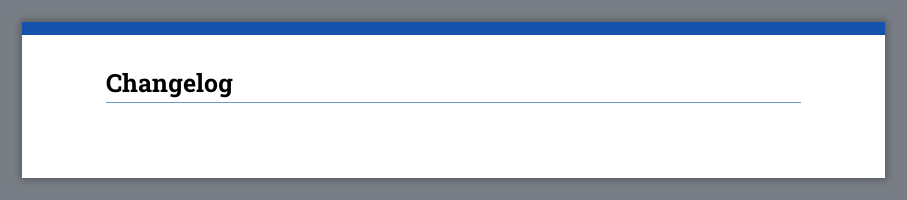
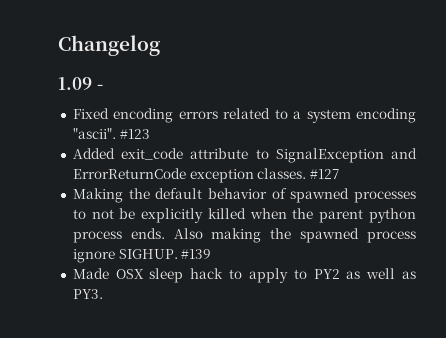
(233, 85) none -> [58,77,103,90] [72,108,416,123] [72,128,150,139] [72,148,417,163] [72,168,339,183] [72,188,416,203] [72,208,416,223] [72,228,416,243] [72,249,212,263] [72,268,416,283] [72,289,103,299] // 1.09 - // Fixed encoding errors related to a system encoding "ascii". #123 // Added exit_code attribute to SignalException and ErrorReturnCode exception classes. #127 // Making the default behavior of spawned processes to not be explicitly killed when the parent python process ends. Also making the spawned process ignore SIGHUP. #139 // Made OSX sleep hack to apply to PY2 as well as PY3.

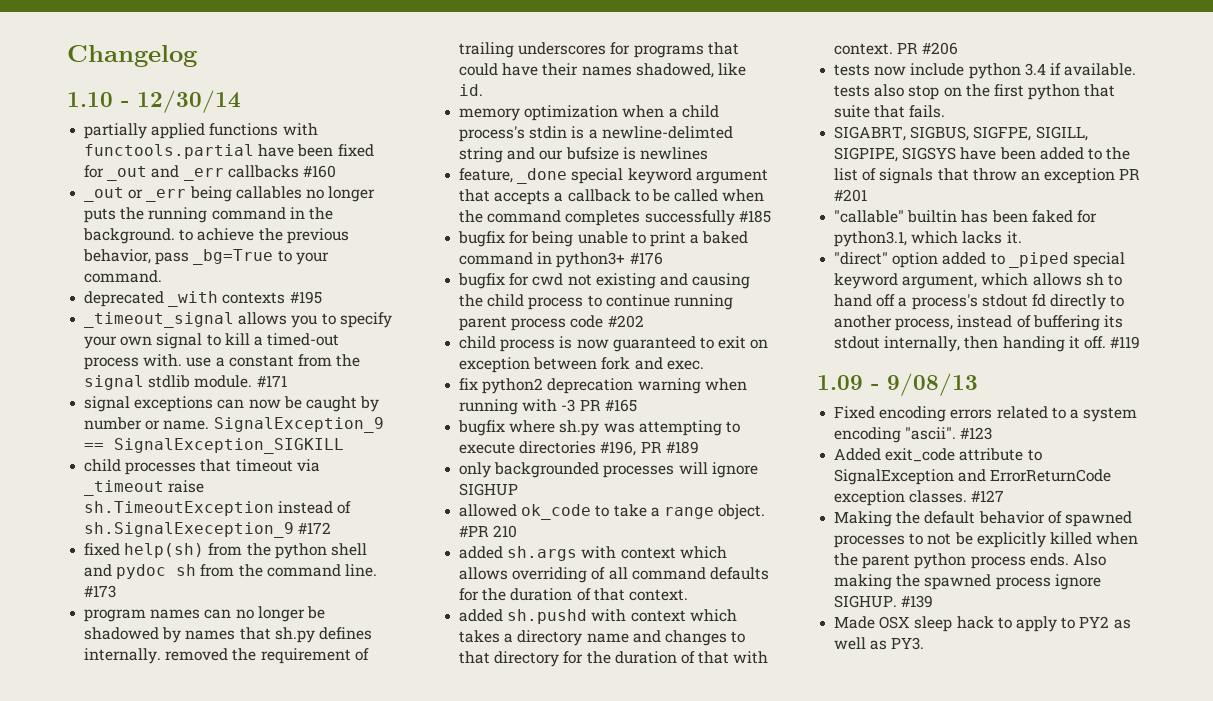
(160, 45) none -> [67,90,241,113] [84,123,318,139] [84,144,374,159] [84,165,336,181] [84,186,376,202] [84,207,333,223] [83,228,349,244] [83,249,329,265] [84,270,163,283] [84,291,322,307] [84,312,392,328] [84,333,340,349] [84,354,361,370] [84,375,287,390] [84,396,380,412] [84,417,384,433] [84,438,345,454] [84,459,320,475] [84,480,205,496] [84,501,352,516] [84,522,332,538] [84,543,367,559] [84,564,377,579] [84,585,117,598] [84,606,325,622] [84,627,372,643] [84,648,369,664] [459,42,739,58] [459,63,746,78] [459,84,484,96] [459,105,719,121] [459,126,733,142] [459,147,708,163] [459,168,768,184] [459,189,765,205] [459,210,771,226] [458,231,749,247] [459,252,663,268] [458,273,751,289] [459,294,733,310] [459,315,644,331] [459,336,769,352] [459,357,704,373] [459,378,747,394] [459,399,637,415] [458,420,740,436] [459,441,699,456] [459,462,758,478] [459,483,519,496] [459,504,766,520] [459,525,518,538] [459,546,727,561] [459,567,769,583] [459,588,688,601] [459,609,737,624] [459,630,746,646] [459,651,769,667] [834,42,959,55] [834,63,1137,79] [834,84,1116,100] [834,105,946,118] [834,126,1088,141] [834,147,1131,162] [834,168,1141,184] [834,189,868,202] [834,210,1097,223] [834,231,1022,247] [834,252,1125,268] [834,273,1122,289] [834,294,1125,310] [834,315,1123,331] [834,336,1141,352] // 1.10 - 12/30/14 // partially applied functions with functools.partial have been fixed for _out and _err callbacks #160 // _out or _err being callables no longer puts the running command in the background. to achieve the previous behavior, pass _bg=True to your command. // deprecated _with contexts #195 // _timeout_signal allows you to specify your own signal to kill a timed-out process with. use a constant from the signal stdlib module. #171 // signal exceptions can now be caught by number or name. SignalException_9 == SignalException_SIGKILL // child processes that timeout via _timeout raise sh.TimeoutException instead of sh.SignalExeception_9 #172 // fixed help(sh) from the python shell and pydoc sh from the command line. #173 // program names can no longer be shadowed by names that sh.py defines internally. removed the requirement of trailing underscores for programs that could have their names shadowed, like id. // memory optimization when a child process's stdin is a newline-delimted string and our bufsize is newlines // feature, _done special keyword argument that accepts a callback to be called when the command completes successfully #185 // bugfix for being unable to print a baked command in python3+ #176 // bugfix for cwd not existing and causing the child process to continue running parent process code #202 // child process is now guaranteed to exit on exception between fork and exec. // fix python2 deprecation warning when running with -3 PR #165 // bugfix where sh.py was attempting to execute directories #196, PR #189 // only backgrounded processes will ignore SIGHUP // allowed ok_code to take a range object. #PR 210 // added sh.args with context which allows overriding of all command defaults for the duration of that context. // added sh.pushd with context which takes a directory name and changes to that directory for the duration of that with context. PR #206 // tests now include python 3.4 if available. tests also stop on the first python that suite that fails. // SIGABRT, SIGBUS, SIGFPE, SIGILL, SIGPIPE, SIGSYS have been added to the list of signals that throw an exception PR #201 // "callable" builtin has been faked for python3.1, which lacks it. // "direct" option added to _piped special keyword argument, which allows sh to hand off a process's stdout fd directly to another process, instead of buffering its stdout internally, then handing it off. #119
(103, 87) none -> [887,373,978,396] 9/08/13

